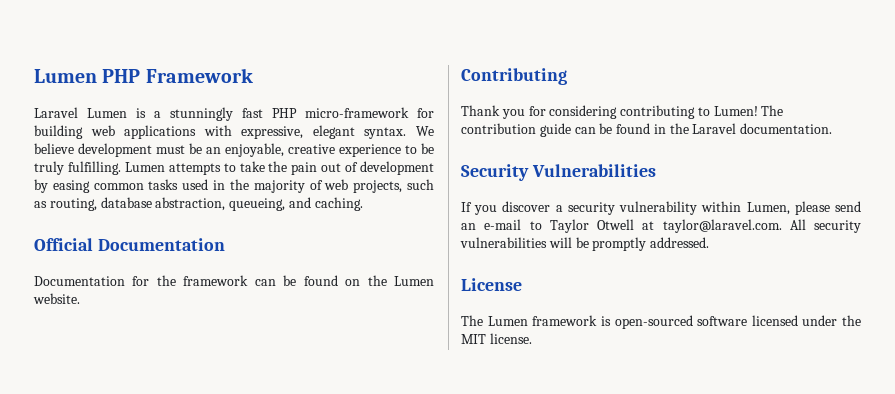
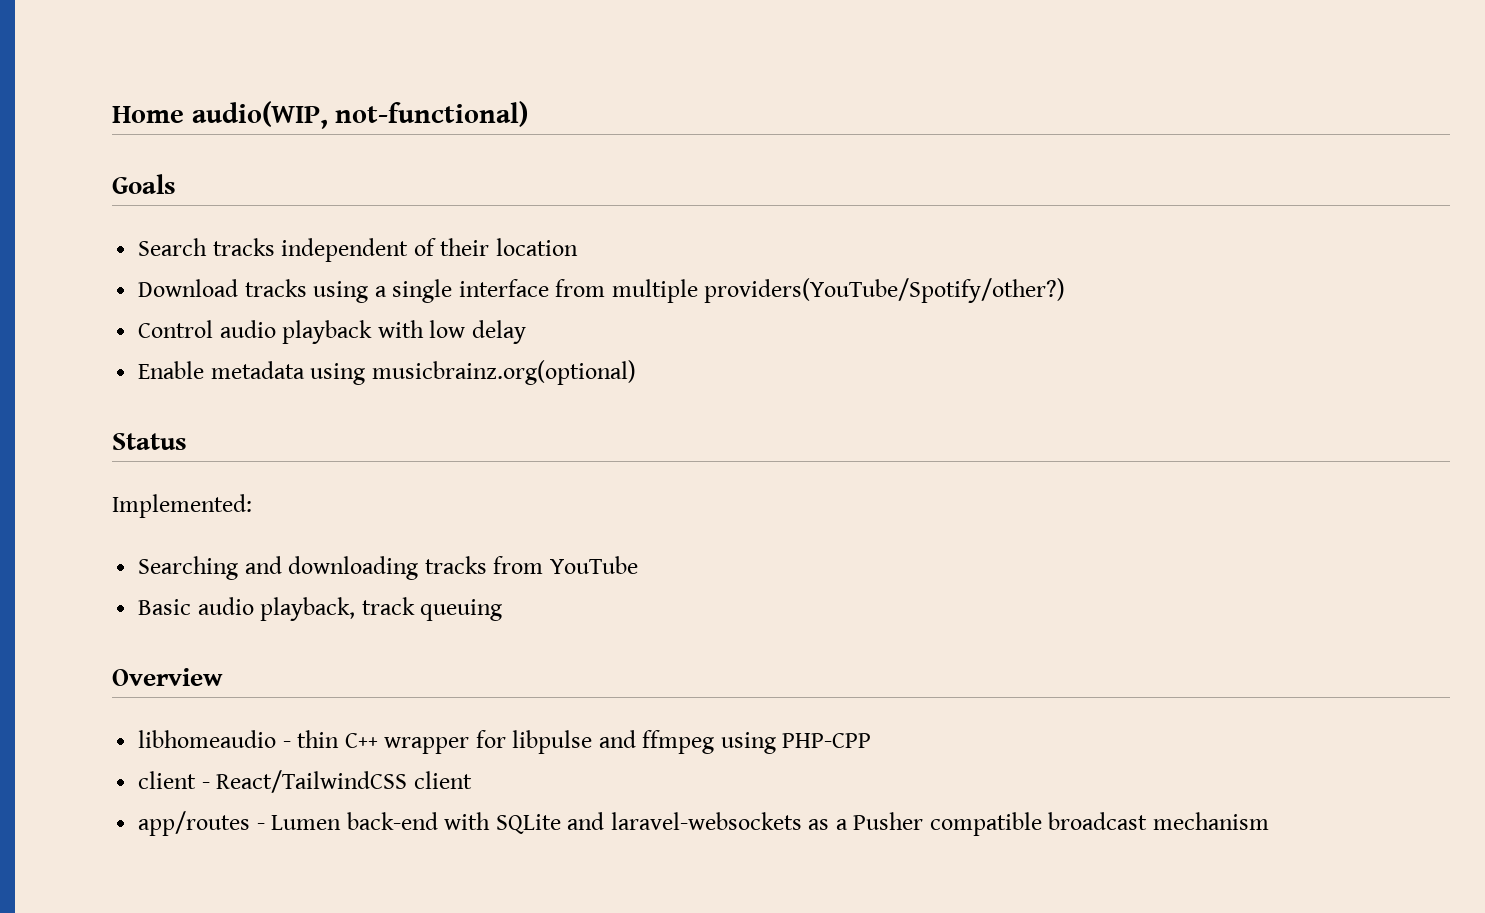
[34,68,253,83] [34,107,434,121] [34,125,434,139] [34,143,434,157] [34,161,434,175] [34,179,434,193] [34,197,363,211] [34,238,225,251] [34,275,435,286] [33,293,80,304] [461,68,567,85] [461,105,784,119] [461,123,833,137] [461,164,656,181] [461,201,861,215] [461,219,861,233] [460,237,710,251] [461,278,522,291] [461,315,861,329] [461,333,532,344] Lumen PHP Framework // Laravel Lumen is a stunningly fast PHP micro-framework for building web applications with expressive, elegant syntax. We believe development must be an enjoyable, creative experience to be truly fulfilling. Lumen attempts to take the pain out of development by easing common tasks used in the majority of web projects, such as routing, database abstraction, queueing, and caching. // Official Documentation // Documentation for the framework can be found on the Lumen website. // Contributing // Thank you for considering contributing to Lumen! The contribution guide can be found in the Laravel documentation. // Security Vulnerabilities // If you discover a security vulnerability within Lumen, please send an e-mail to Taylor Otwell at taylor@laravel.com. All security vulnerabilities will be promptly addressed. // License // The Lumen framework is open-sourced software licensed under the MIT license. -> [112,101,529,129] [112,174,176,194] [138,238,578,262] [138,278,1066,303] [138,320,526,344] [138,360,636,385] [112,433,187,450] [112,494,252,518] [138,556,638,580] [138,597,503,621] [112,668,223,686] [138,730,872,754] [138,770,472,793] [138,811,1269,836] Home audio(WIP, not-functional) // Goals // Search tracks independent of their location // Download tracks using a single interface from multiple providers(YouTube/Spotify/other?) // Control audio playback with low delay // Enable metadata using musicbrainz.org(optional) // Status // Implemented: // Searching and downloading tracks from YouTube // Basic audio playback, track queuing // Overview // libhomeaudio - thin C++ wrapper for libpulse and ffmpeg using PHP-CPP // client - React/TailwindCSS client // app/routes - Lumen back-end with SQLite and laravel-websockets as a Pusher compatible broadcast mechanism

